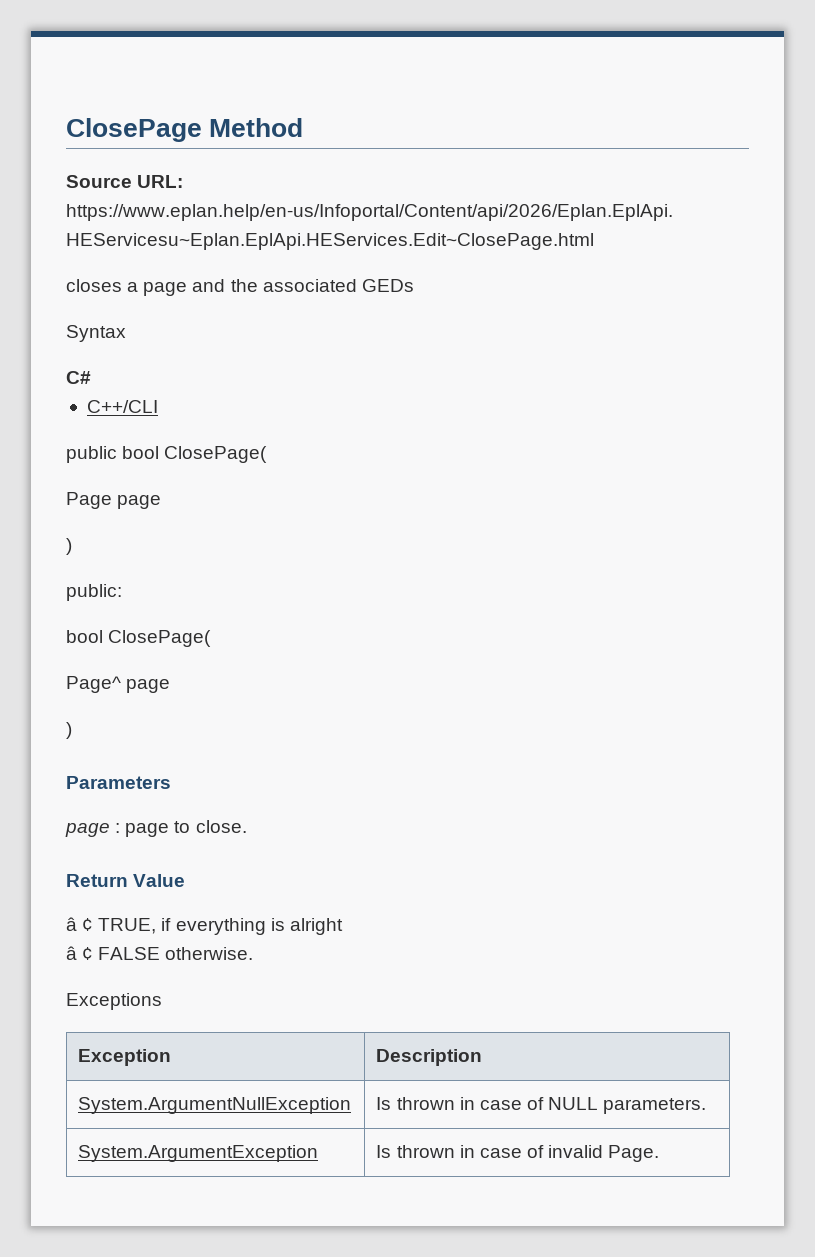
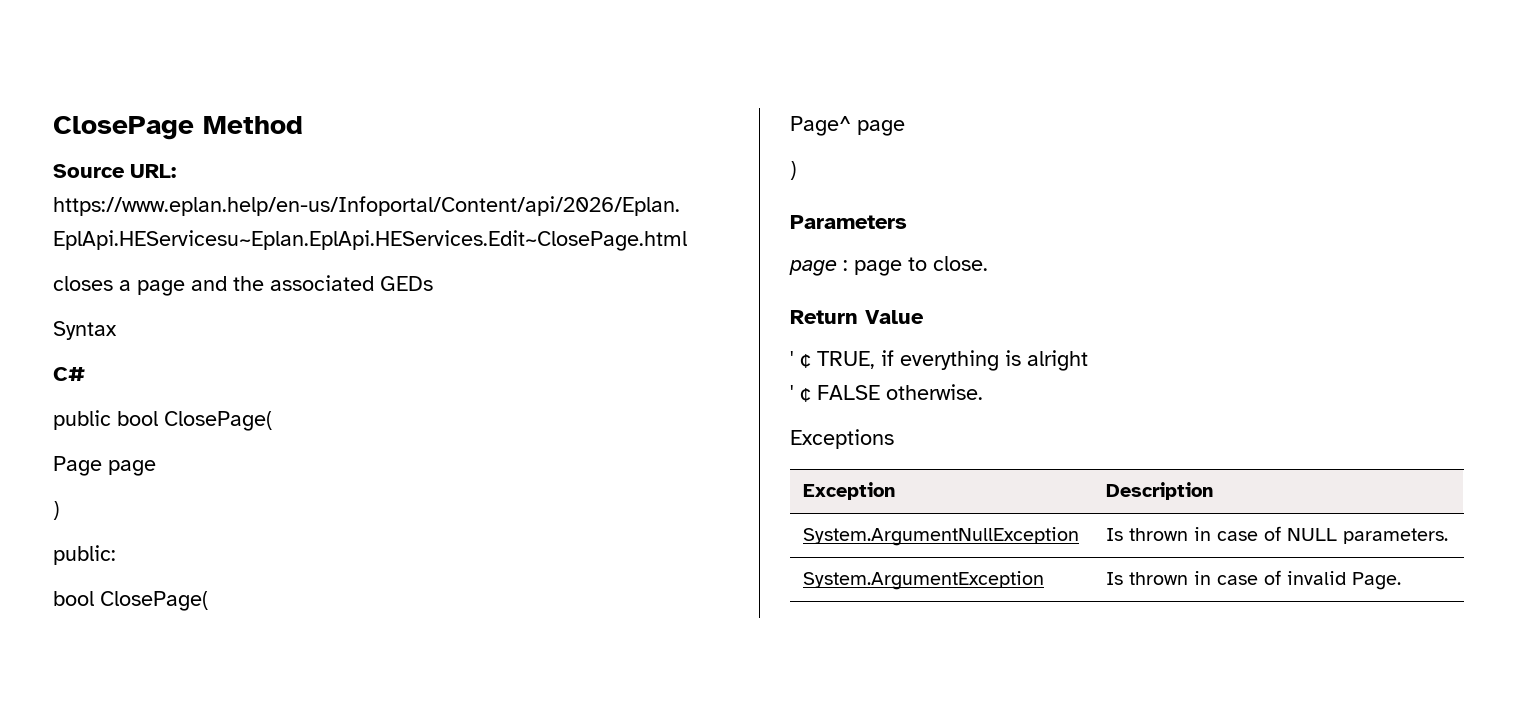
[86,400,158,413] // C++/CLI -> (85, 374) none
[66,917,77,931] â -> [790,351,794,366] '
[66,946,77,960] â -> [790,385,794,400] '

